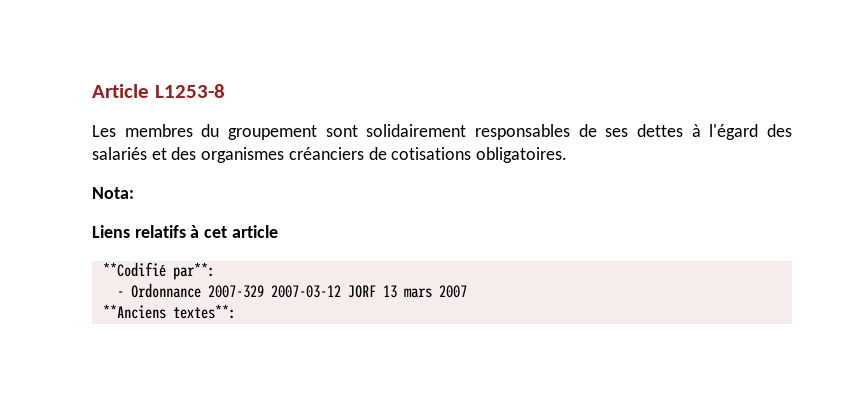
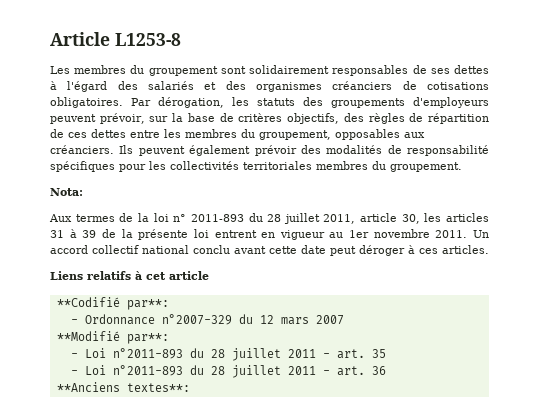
[92,187,134,199] // Nota: -> [131,97,489,108] [50,113,490,124] [50,129,425,140] [50,145,489,156] [50,161,462,172] [50,188,83,196] [49,213,490,224] [50,229,490,240] [50,245,489,256] Par dérogation, les statuts des groupements d'employeurs peuvent prévoir, sur la base de critères objectifs, des règles de répartition de ces dettes entre les membres du groupement, opposables aux créanciers. Ils peuvent également prévoir des modalités de responsabilité spécifiques pour les collectivités territoriales membres du groupement. // Nota: // Aux termes de la loi n° 2011-893 du 28 juillet 2011, article 30, les articles 31 à 39 de la présente loi entrent en vigueur au 1er novembre 2011. Un accord collectif national conclu avant cette date peut déroger à ces articles.
[207,285,467,298] 2007-329 2007-03-12 JORF 13 mars 2007 -> [161,314,344,325] [56,331,169,344] [70,348,386,361] [70,365,386,378] n°2007-329 du 12 mars 2007 // **Modifié par**: // - Loi n°2011-893 du 28 juillet 2011 - art. 35 // - Loi n°2011-893 du 28 juillet 2011 - art. 36

